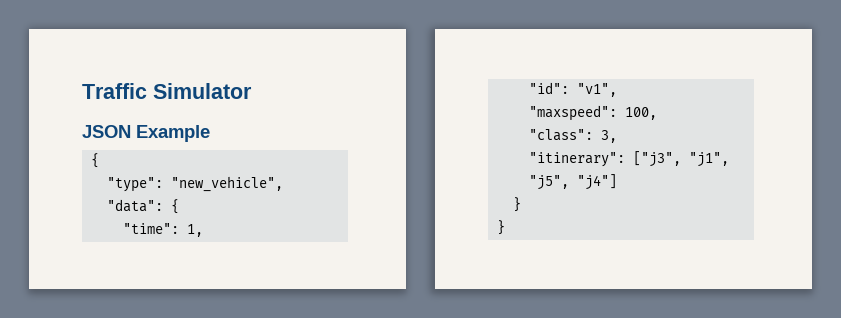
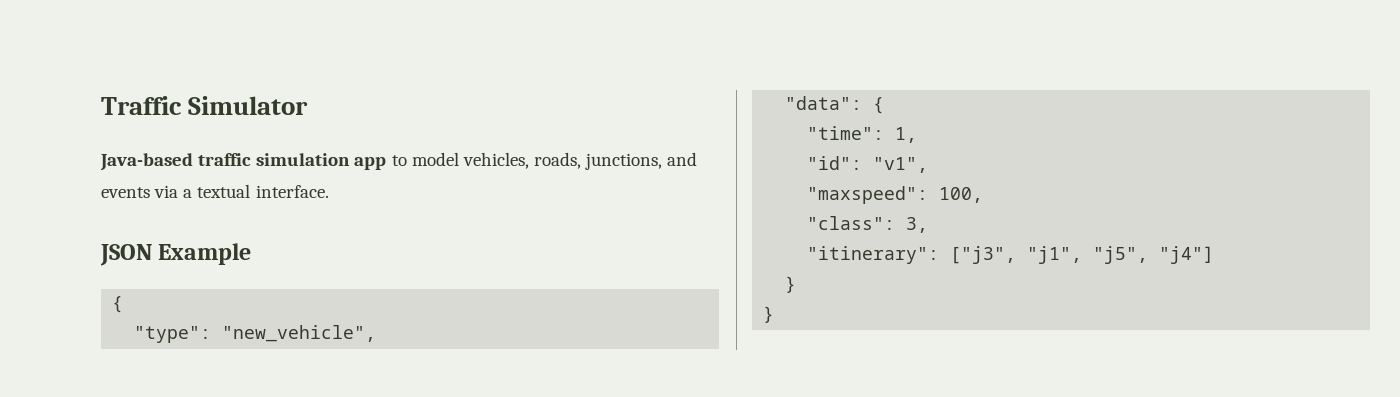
(252, 91) none -> [100,152,698,171] [101,184,329,198] // Java-based traffic simulation app to model vehicles, roads, junctions, and events via a textual interface.

